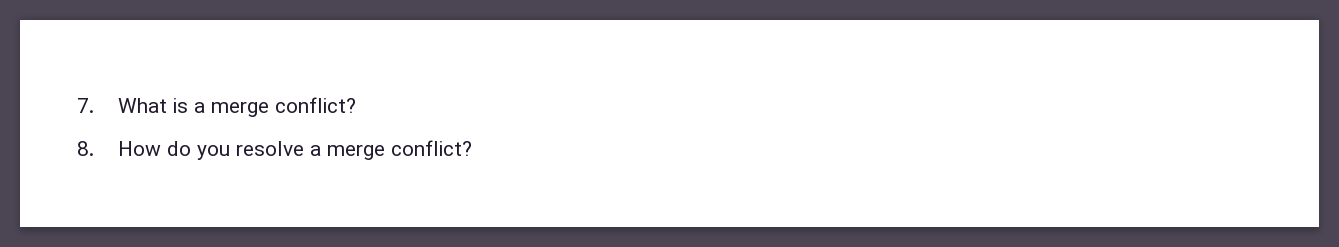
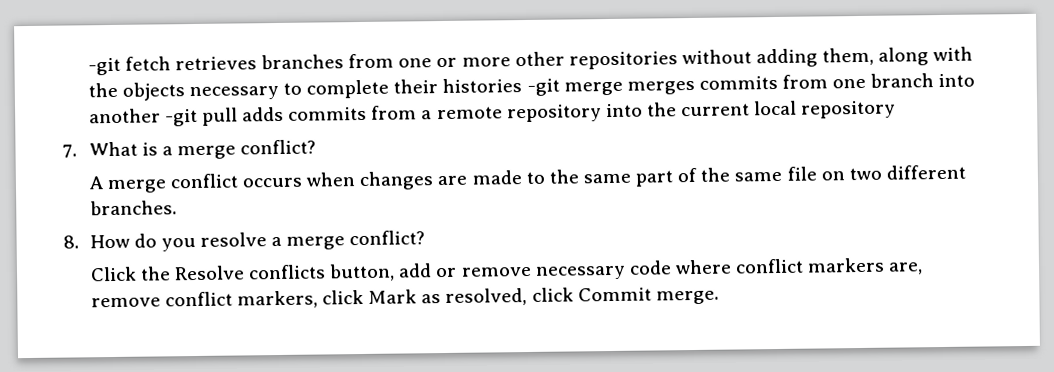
(77, 105) none -> [87,46,974,76] [87,73,976,101] [88,100,897,127] -git fetch retrieves branches from one or more other repositories without adding them, along with the objects necessary to complete their histories -git merge merges commits from one branch into another -git pull adds commits from a remote repository into the current local repository //
(356, 105) none -> [88,164,967,194] [89,200,177,216] // A merge conflict occurs when changes are made to the same part of the same file on two different branches.
(472, 148) none -> [89,257,924,282] [90,287,719,309] // Click the Resolve conflicts button, add or remove necessary code where conflict markers are, remove conflict markers, click Mark as resolved, click Commit merge.

